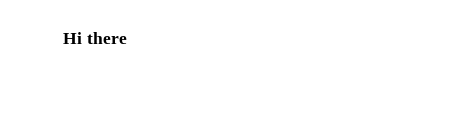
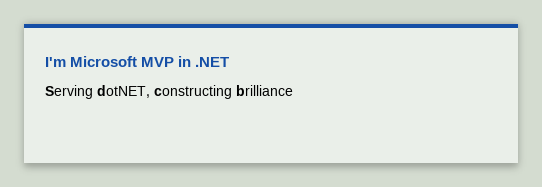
[63,32,127,44] Hi there -> [45,56,230,67] [45,85,293,99] I'm Microsoft MVP in .NET // Serving dotNET, constructing brilliance

